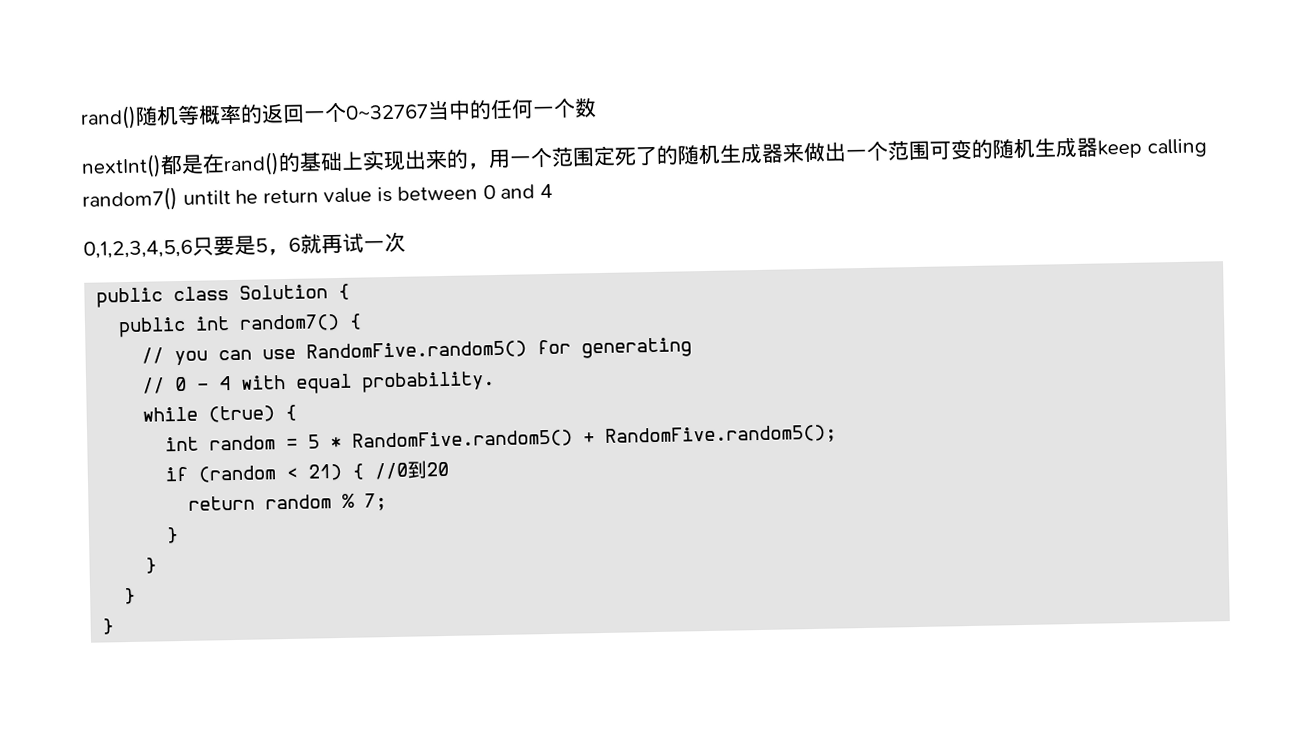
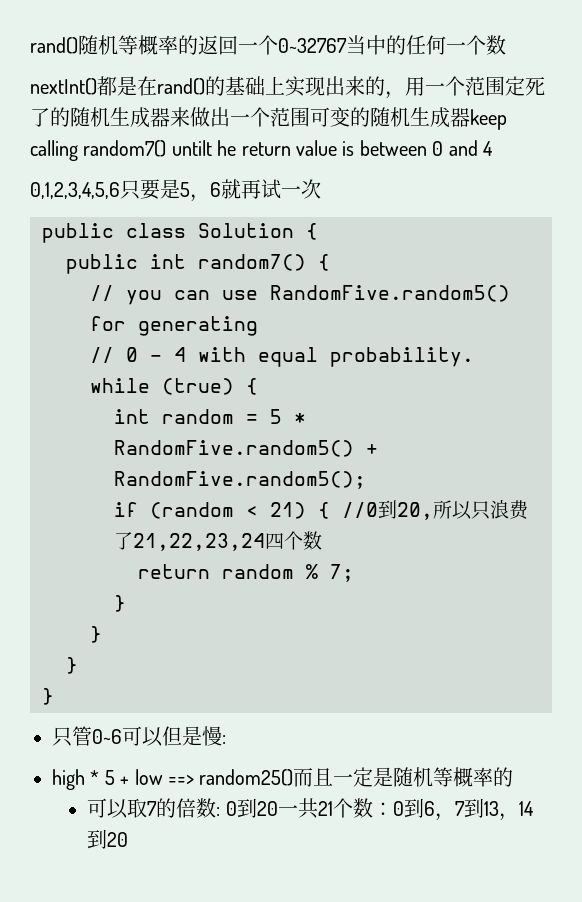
[426,461,450,477] 20 -> [397,500,529,520] [114,531,322,551] 20,所以只浪费了21,22,23,24四个数
(115, 626) none -> [52,726,226,747] [52,767,514,790] [87,798,534,821] [87,829,129,849] // 只管0~6可以但是慢: // high * 5 + low ==> random25()而且一定是随机等概率的 // 可以取7的倍数: 0到20一共21个数：0到6，7到13，14到20

